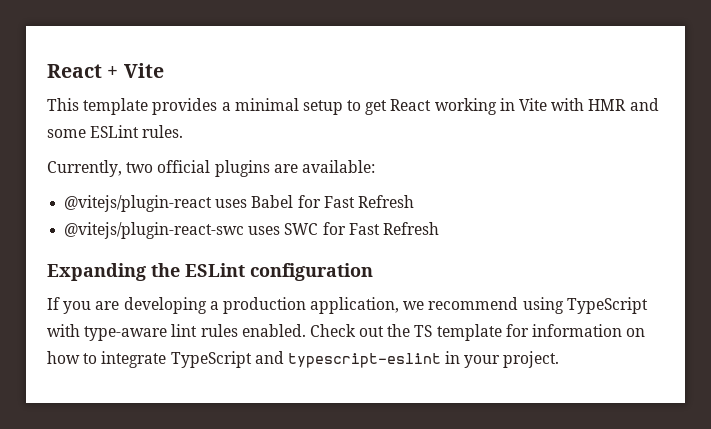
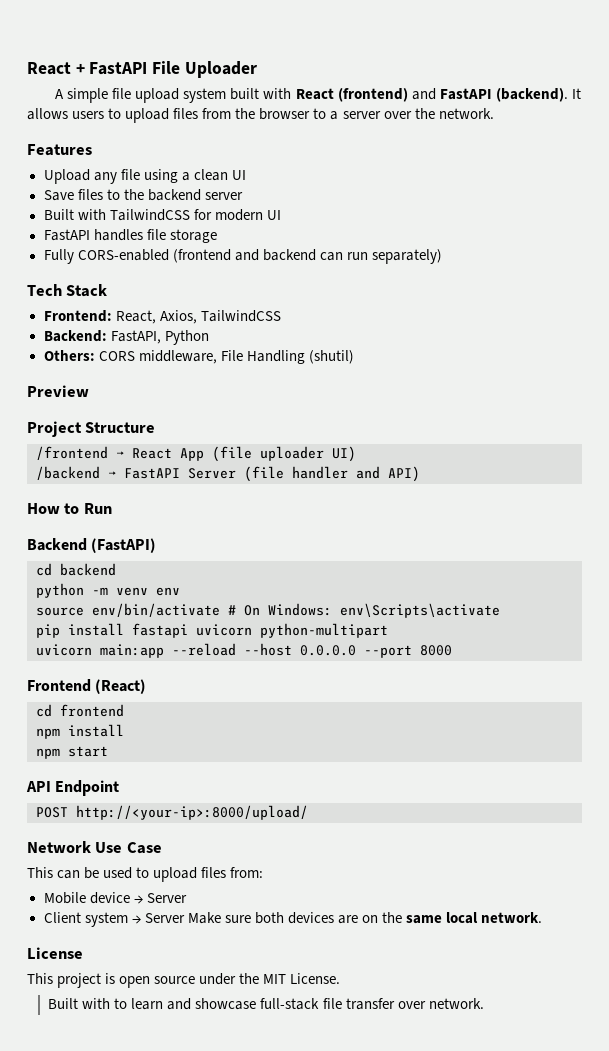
[123,63,164,78] [47,98,659,115] [47,125,184,138] [47,160,375,177] [64,195,414,212] [64,222,439,239] [47,263,373,281] [47,297,648,314] [47,324,646,341] [47,351,560,368] Vite // This template provides a minimal setup to get React working in Vite with HMR and some ESLint rules. // Currently, two official plugins are available: // @vitejs/plugin-react uses Babel for Fast Refresh // @vitejs/plugin-react-swc uses SWC for Fast Refresh // Expanding the ESLint configuration // If you are developing a production application, we recommend using TypeScript with type-aware lint rules enabled. Check out the TS template for information on how to integrate TypeScript and typescript-eslint in your project. -> [89,61,257,78] [55,88,581,103] [27,108,494,123] [27,144,92,156] [43,169,246,184] [43,189,243,201] [43,209,281,221] [43,229,217,243] [43,249,442,264] [27,284,108,297] [43,310,281,324] [43,330,209,345] [43,350,354,364] [27,385,89,397] [27,421,156,437] [36,446,356,462] [36,466,420,482] [27,503,112,514] [27,538,157,553] [36,563,116,576] [36,583,180,598] [36,603,500,618] [36,623,388,638] [36,643,452,658] [27,679,147,694] [36,704,124,717] [36,724,124,739] [36,746,108,759] [26,780,120,796] [36,805,308,820] [27,841,162,854] [27,867,264,882] [43,892,187,904] [43,912,543,927] [27,947,83,959] [27,973,341,988] [48,998,484,1010] FastAPI File Uploader // A simple file upload system built with React (frontend) and FastAPI (backend). It allows users to upload files from the browser to a server over the network. // Features // Upload any file using a clean UI // Save files to the backend server // Built with TailwindCSS for modern UI // FastAPI handles file storage // Fully CORS-enabled (frontend and backend can run separately) // Tech Stack // Frontend: React, Axios, TailwindCSS // Backend: FastAPI, Python // Others: CORS middleware, File Handling (shutil) // Preview // Project Structure // /frontend → React App (file uploader UI) // /backend → FastAPI Server (file handler and API) // How to Run // Backend (FastAPI) // cd backend // python -m venv env // source env/bin/activate # On Windows: env\Scripts\activate // pip install fastapi uvicorn python-multipart // uvicorn main:app --reload --host 0.0.0.0 --port 8000 // Frontend (React) // cd frontend // npm install // npm start // API Endpoint // POST http://<your-ip>:8000/upload/ // Network Use Case // This can be used to upload files from: // Mobile device → Server // Client system → Server Make sure both devices are on the same local network. // License // This project is open source under the MIT License. // Built with to learn and showcase full-stack file transfer over network.

